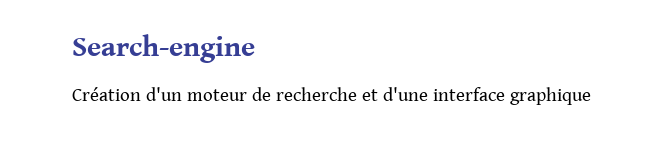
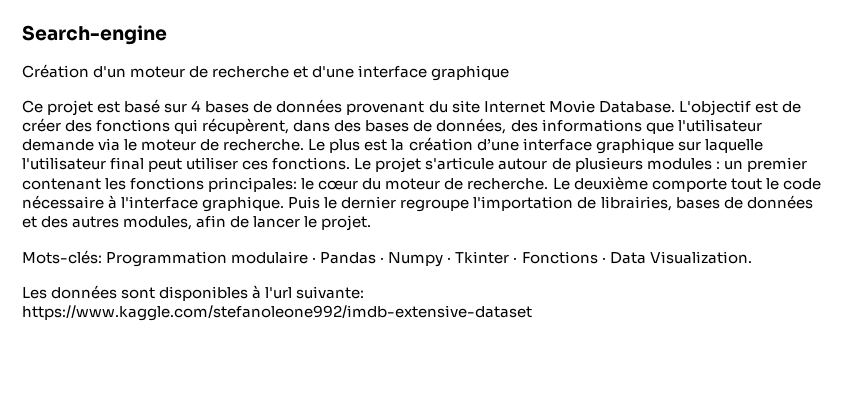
(591, 96) none -> [22,99,801,116] [22,118,762,134] [22,137,763,154] [22,157,807,173] [22,176,821,192] [22,195,813,212] [22,215,372,231] [22,250,752,267] [22,285,365,301] [22,305,532,321] // Ce projet est basé sur 4 bases de données provenant du site Internet Movie Database. L'objectif est de créer des fonctions qui récupèrent, dans des bases de données, des informations que l'utilisateur demande via le moteur de recherche. Le plus est la création d’une interface graphique sur laquelle l'utilisateur final peut utiliser ces fonctions. Le projet s'articule autour de plusieurs modules : un premier contenant les fonctions principales: le cœur du moteur de recherche. Le deuxième comporte tout le code nécessaire à l'interface graphique. Puis le dernier regroupe l'importation de librairies, bases de données et des autres modules, afin de lancer le projet. // Mots-clés: Programmation modulaire · Pandas · Numpy · Tkinter · Fonctions · Data Visualization. // Les données sont disponibles à l'url suivante: https://www.kaggle.com/stefanoleone992/imdb-extensive-dataset

